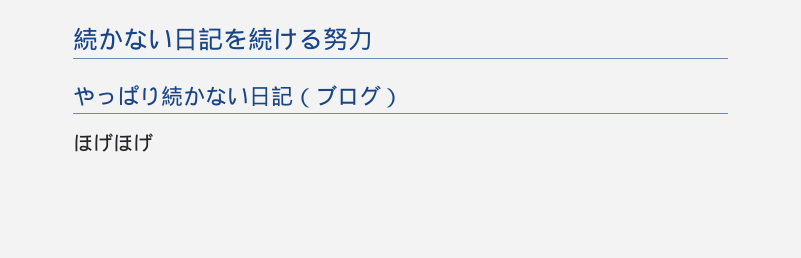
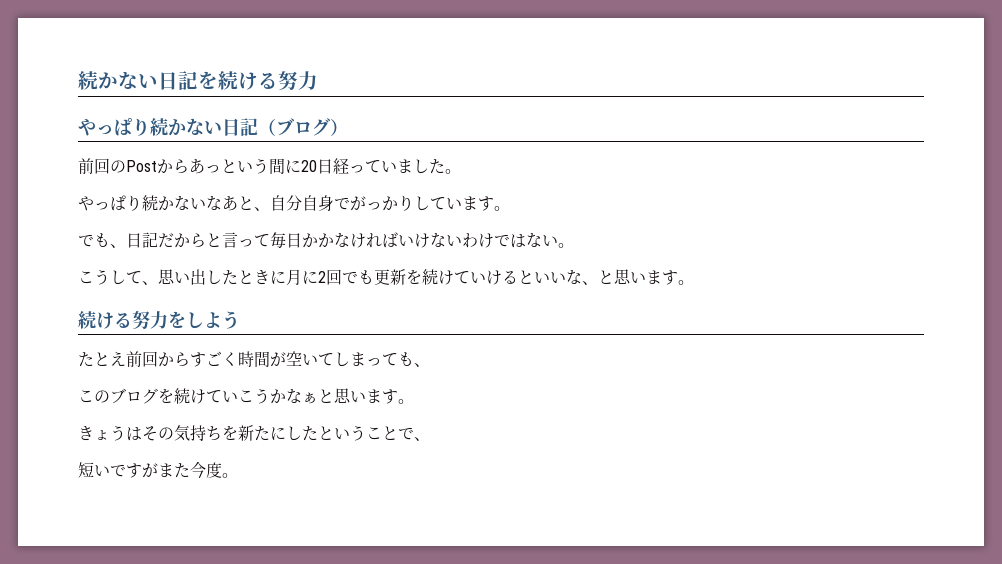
[73,133,153,152] ほげほげ -> [78,158,461,174] [78,195,510,211] [78,232,574,249] [78,269,694,285] [78,311,240,330] [78,351,430,367] [78,388,414,404] [78,425,430,441] [78,461,238,479] 前回のPostからあっという間に20日経っていました。 // やっぱり続かないなあと、自分自身でがっかりしています。 // でも、日記だからと言って毎日かかなければいけないわけではない。 // こうして、思い出したときに月に2回でも更新を続けていけるといいな、と思います。 // 続ける努力をしよう // たとえ前回からすごく時間が空いてしまっても、 // このブログを続けていこうかなぁと思います。 // きょうはその気持ちを新たにしたということで、 // 短いですがまた今度。

